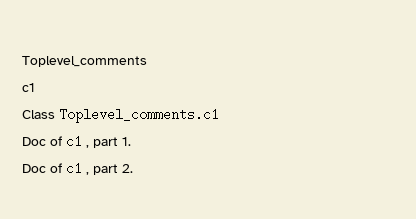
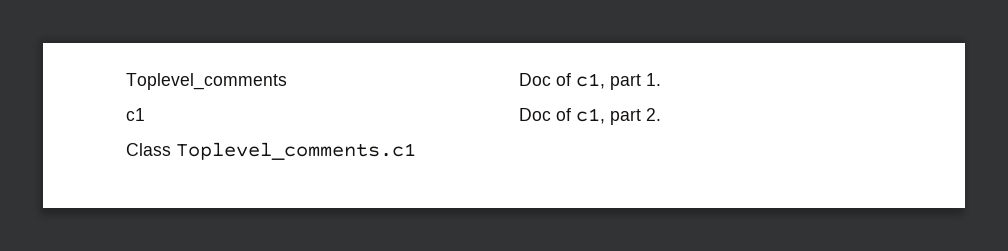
[66,135,89,148] c1 , -> [576,73,605,89] c1,
[66,162,89,175] c1 , -> [576,108,605,124] c1,

